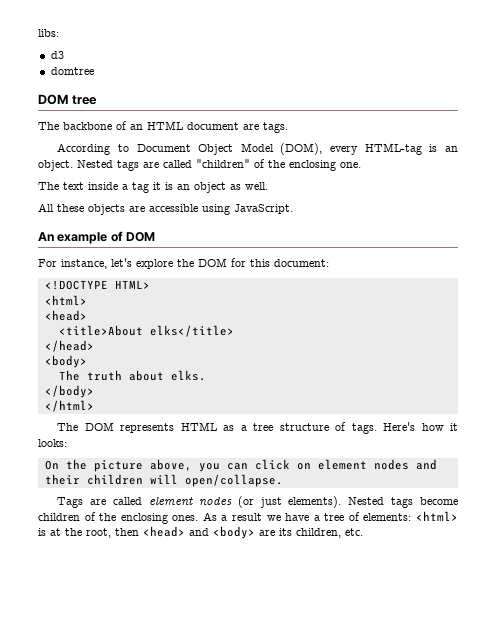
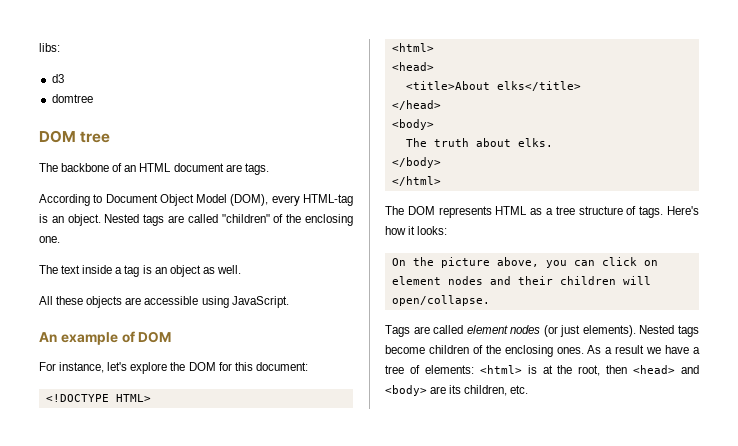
[153,182,161,190] it -> (140, 271) none

